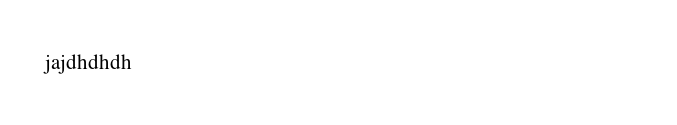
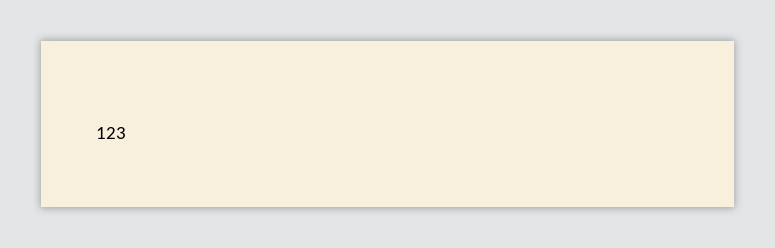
[43,54,132,74] jajdhdhdh -> [96,127,126,139] 123

